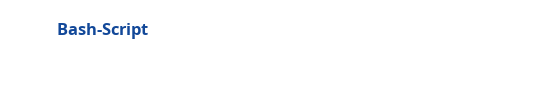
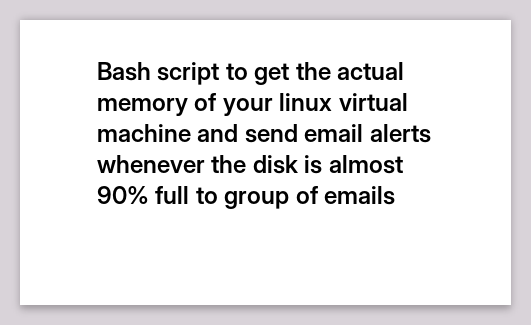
[57,23,148,39] Bash-Script -> [97,62,405,85] [97,93,408,116] [97,124,431,143] [97,155,403,174] [97,186,396,209] Bash script to get the actual memory of your linux virtual machine and send email alerts whenever the disk is almost 90% full to group of emails

